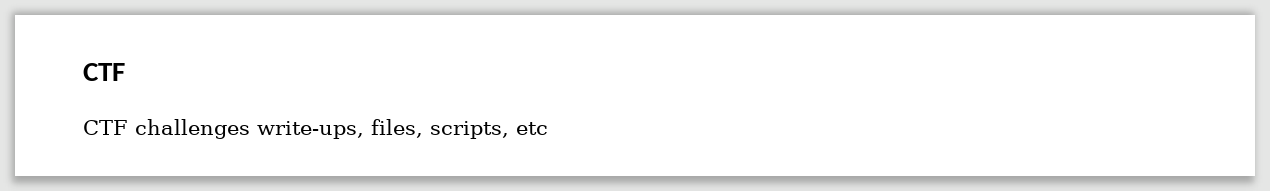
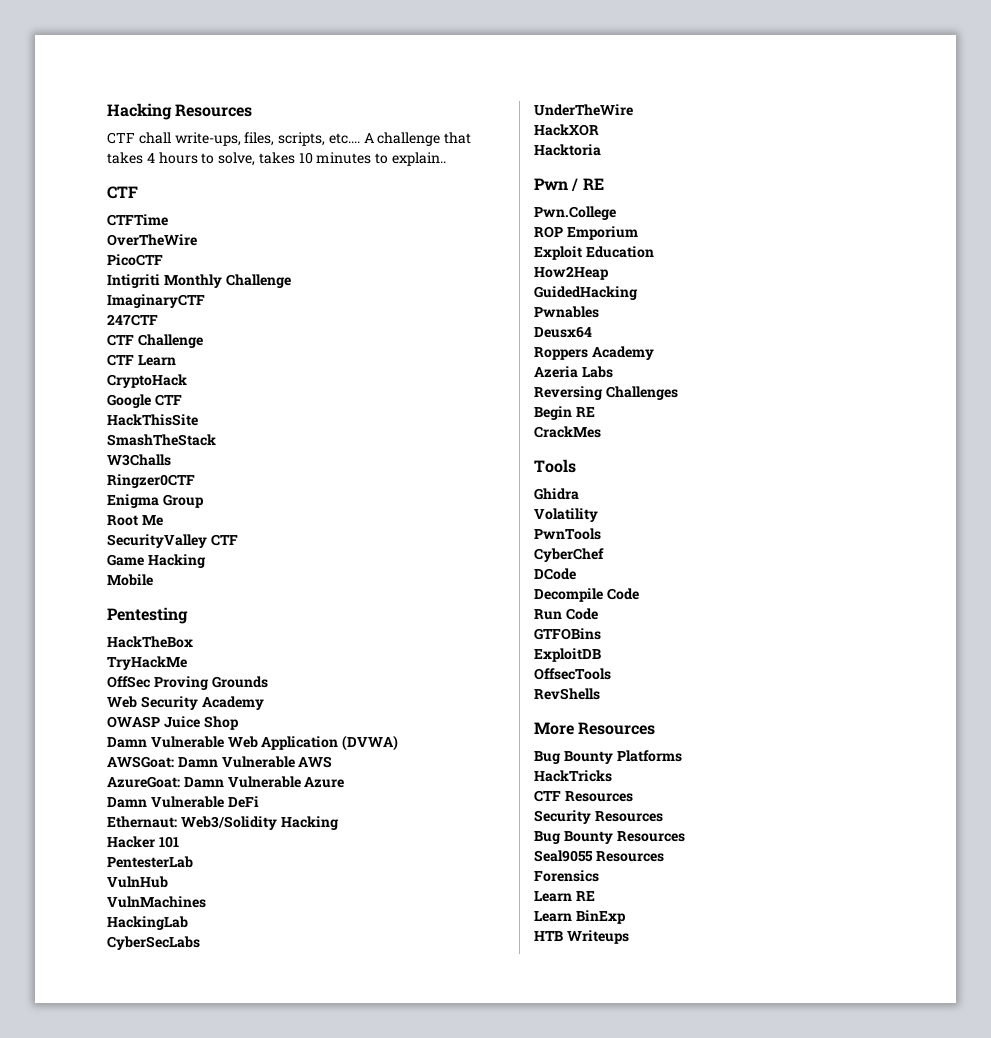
[83,63,125,81] [83,119,250,139] CTF // CTF challenges -> [107,103,253,120] [107,132,171,144] Hacking Resources // CTF chall
[516,122,548,135] etc -> [328,132,472,146] [107,152,447,166] [107,186,138,199] [107,214,168,226] [107,234,197,246] [107,254,163,266] [107,274,291,288] [107,294,205,308] [107,314,158,326] [107,334,203,348] [107,354,176,366] [107,374,187,388] [107,394,182,408] [107,414,198,426] [107,434,216,446] [107,454,171,466] [107,474,195,488] [107,494,204,508] [107,515,163,526] [107,534,238,548] [107,554,206,568] [107,574,153,586] [107,607,188,624] [107,636,193,648] [107,656,187,670] [107,676,268,690] [107,696,264,710] [107,716,239,730] [107,735,399,751] [107,756,333,768] [107,776,345,788] [107,796,259,808] [107,816,339,830] [107,836,179,848] [107,856,193,868] [107,876,168,888] [107,896,206,908] [107,916,188,930] [107,936,200,950] [534,104,633,116] [534,124,599,136] [534,144,601,156] [534,178,604,191] [534,206,616,220] [534,226,638,240] [534,246,654,260] [534,266,609,280] [534,286,638,300] [534,306,599,318] [534,326,592,338] [534,346,654,360] [534,366,613,378] [534,386,678,400] [534,406,595,420] [534,426,601,438] [534,459,576,473] [534,488,579,500] [534,508,598,522] [534,528,601,540] [534,548,604,562] [534,568,576,580] [534,588,639,602] [534,608,598,620] [534,628,601,640] [534,648,601,662] [534,668,611,680] [534,688,600,700] [534,722,656,735] [534,750,682,764] [534,770,612,782] [534,790,633,802] [534,810,663,824] [534,831,685,844] [534,850,664,862] [534,870,599,882] [534,891,595,902] [534,910,626,924] [534,930,629,944] etc.... A challenge that takes 4 hours to solve, takes 10 minutes to explain.. // CTF // CTFTime // OverTheWire // PicoCTF // Intigriti Monthly Challenge // ImaginaryCTF // 247CTF // CTF Challenge // CTF Learn // CryptoHack // Google CTF // HackThisSite // SmashTheStack // W3Challs // Ringzer0CTF // Enigma Group // Root Me // SecurityValley CTF // Game Hacking // Mobile // Pentesting // HackTheBox // TryHackMe // OffSec Proving Grounds // Web Security Academy // OWASP Juice Shop // Damn Vulnerable Web Application (DVWA) // AWSGoat: Damn Vulnerable AWS // AzureGoat: Damn Vulnerable Azure // Damn Vulnerable DeFi // Ethernaut: Web3/Solidity Hacking // Hacker 101 // PentesterLab // VulnHub // VulnMachines // HackingLab // CyberSecLabs // UnderTheWire // HackXOR // Hacktoria // Pwn / RE // Pwn.College // ROP Emporium // Exploit Education // How2Heap // GuidedHacking // Pwnables // Deusx64 // Roppers Academy // Azeria Labs // Reversing Challenges // Begin RE // CrackMes // Tools // Ghidra // Volatility // PwnTools // CyberChef // DCode // Decompile Code // Run Code // GTFOBins // ExploitDB // OffsecTools // RevShells // More Resources // Bug Bounty Platforms // HackTricks // CTF Resources // Security Resources // Bug Bounty Resources // Seal9055 Resources // Forensics // Learn RE // Learn BinExp // HTB Writeups

